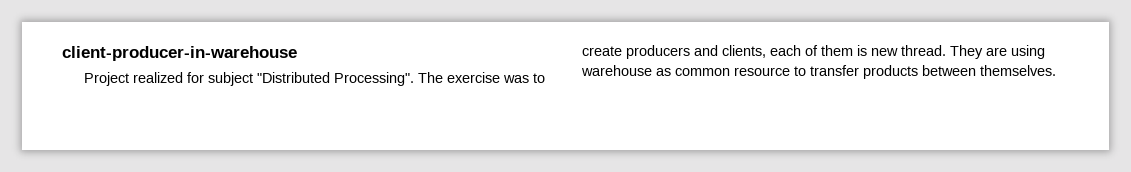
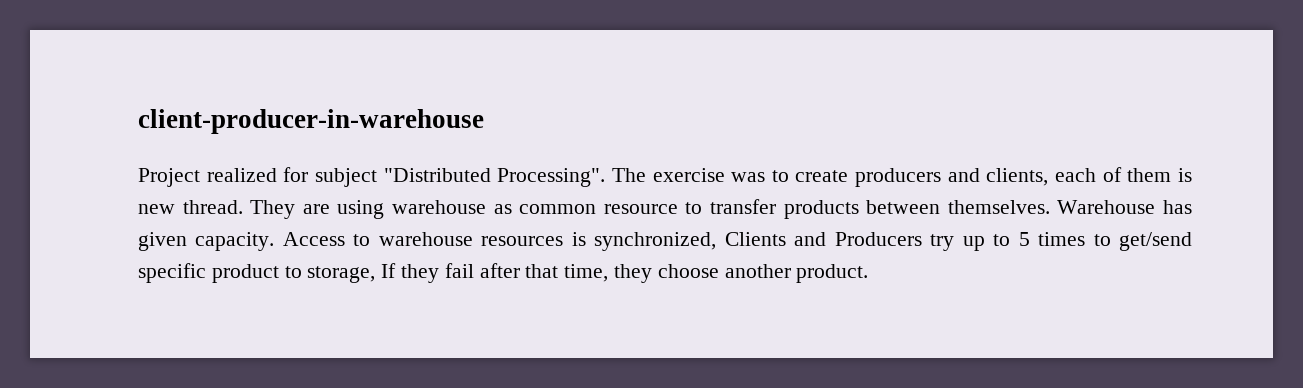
(1056, 70) none -> [1057,200,1193,214] [138,232,1193,251] [138,263,869,283] Warehouse has given capacity. Access to warehouse resources is synchronized, Clients and Producers try up to 5 times to get/send specific product to storage, If they fail after that time, they choose another product.

